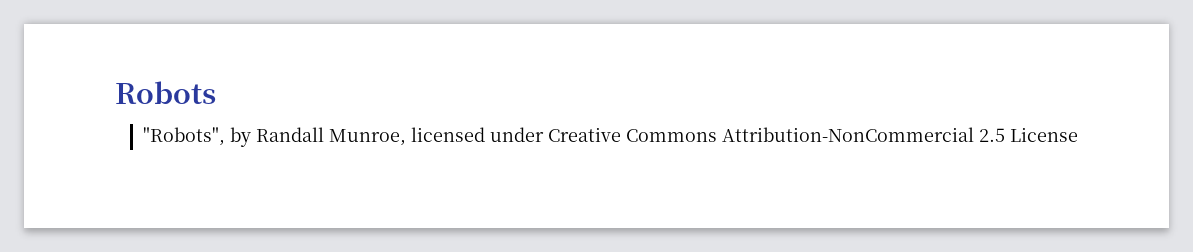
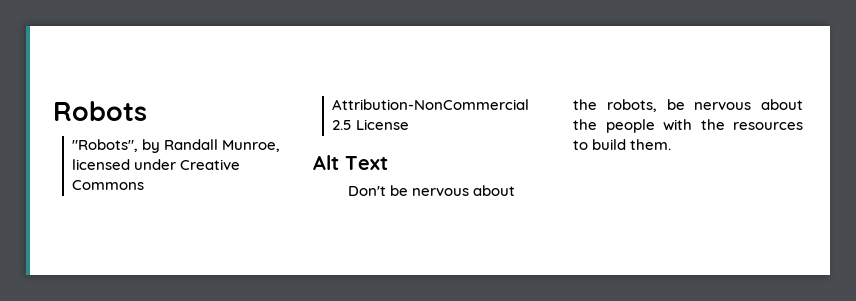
(1078, 134) none -> [313,155,388,170] [348,185,516,196] [573,99,803,112] [573,119,803,133] [573,139,672,150] // Alt Text // Don't be nervous about the robots, be nervous about the people with the resources to build them.

